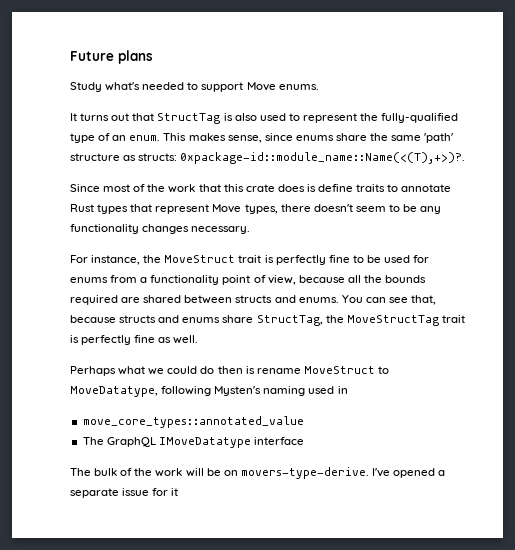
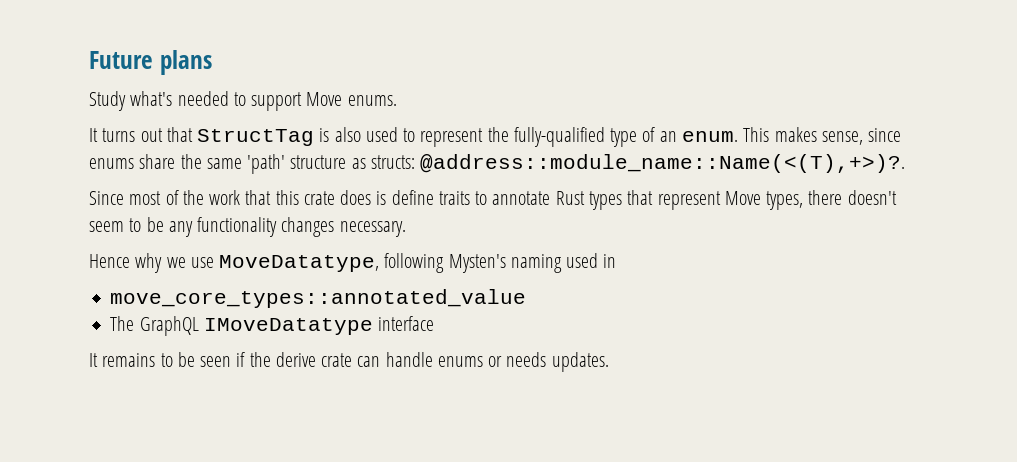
[180,152,466,164] 0xpackage-id::module_name::Name(<(T),+>)?. -> [420,154,906,173] @address::module_name::Name(<(T),+>)?.
[70,255,430,265] [70,275,427,285] [70,295,437,305] [70,315,465,326] [70,335,199,345] [70,366,389,376] For instance, the MoveStruct trait is perfectly fine to be used for enums from a functionality point of view, because all the bounds required are shared between structs and enums. You can see that, because structs and enums share StructTag, the MoveStructTag trait is perfectly fine as well. // Perhaps what we could do then is rename MoveStruct to -> [89,253,214,273] Hence why we use
[70,467,446,479] [70,488,179,498] The bulk of the work will be on movers-type-derive. I've opened a separate issue for it -> [89,352,609,372] It remains to be seen if the derive crate can handle enums or needs updates.

